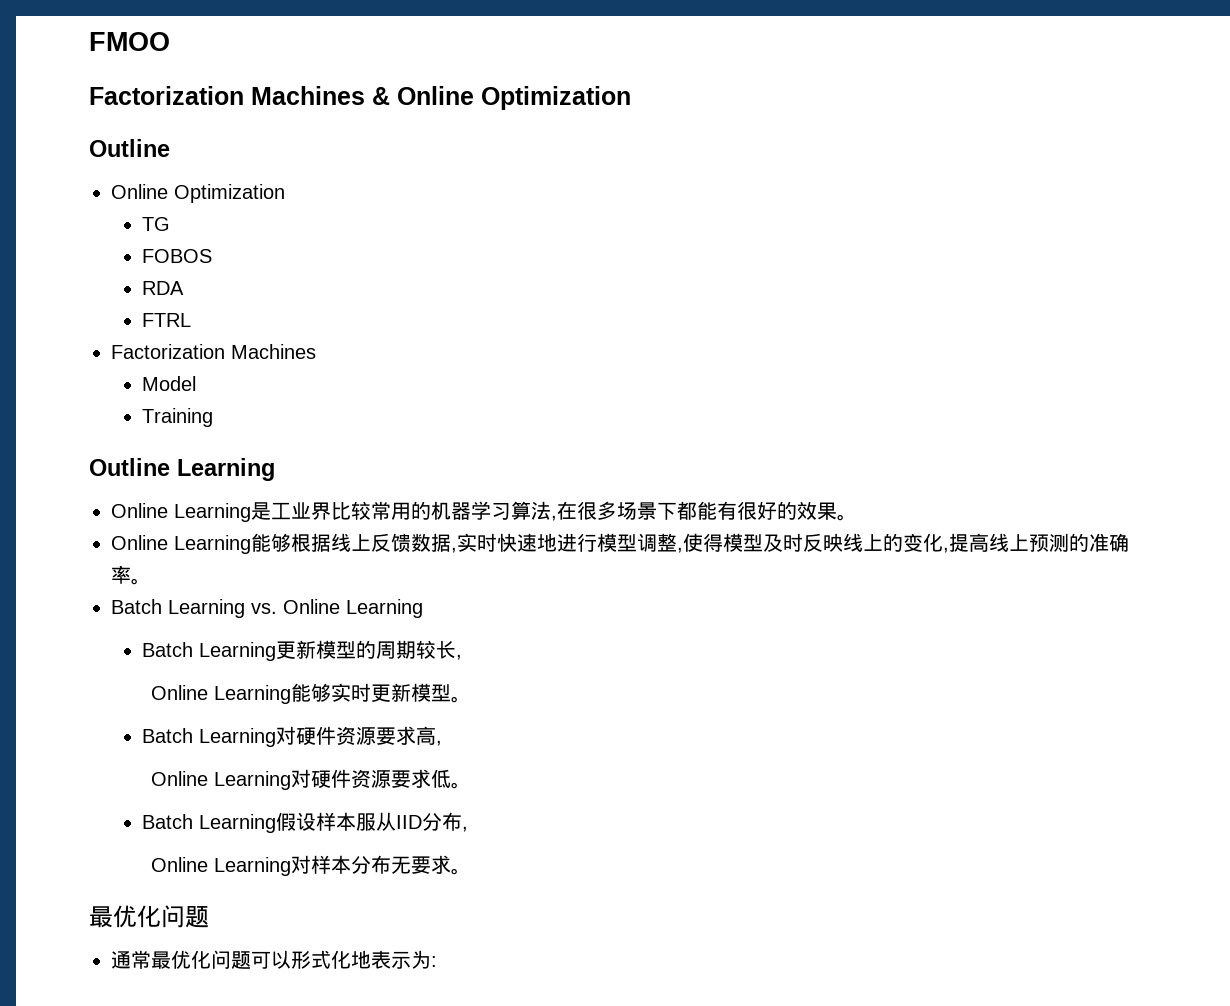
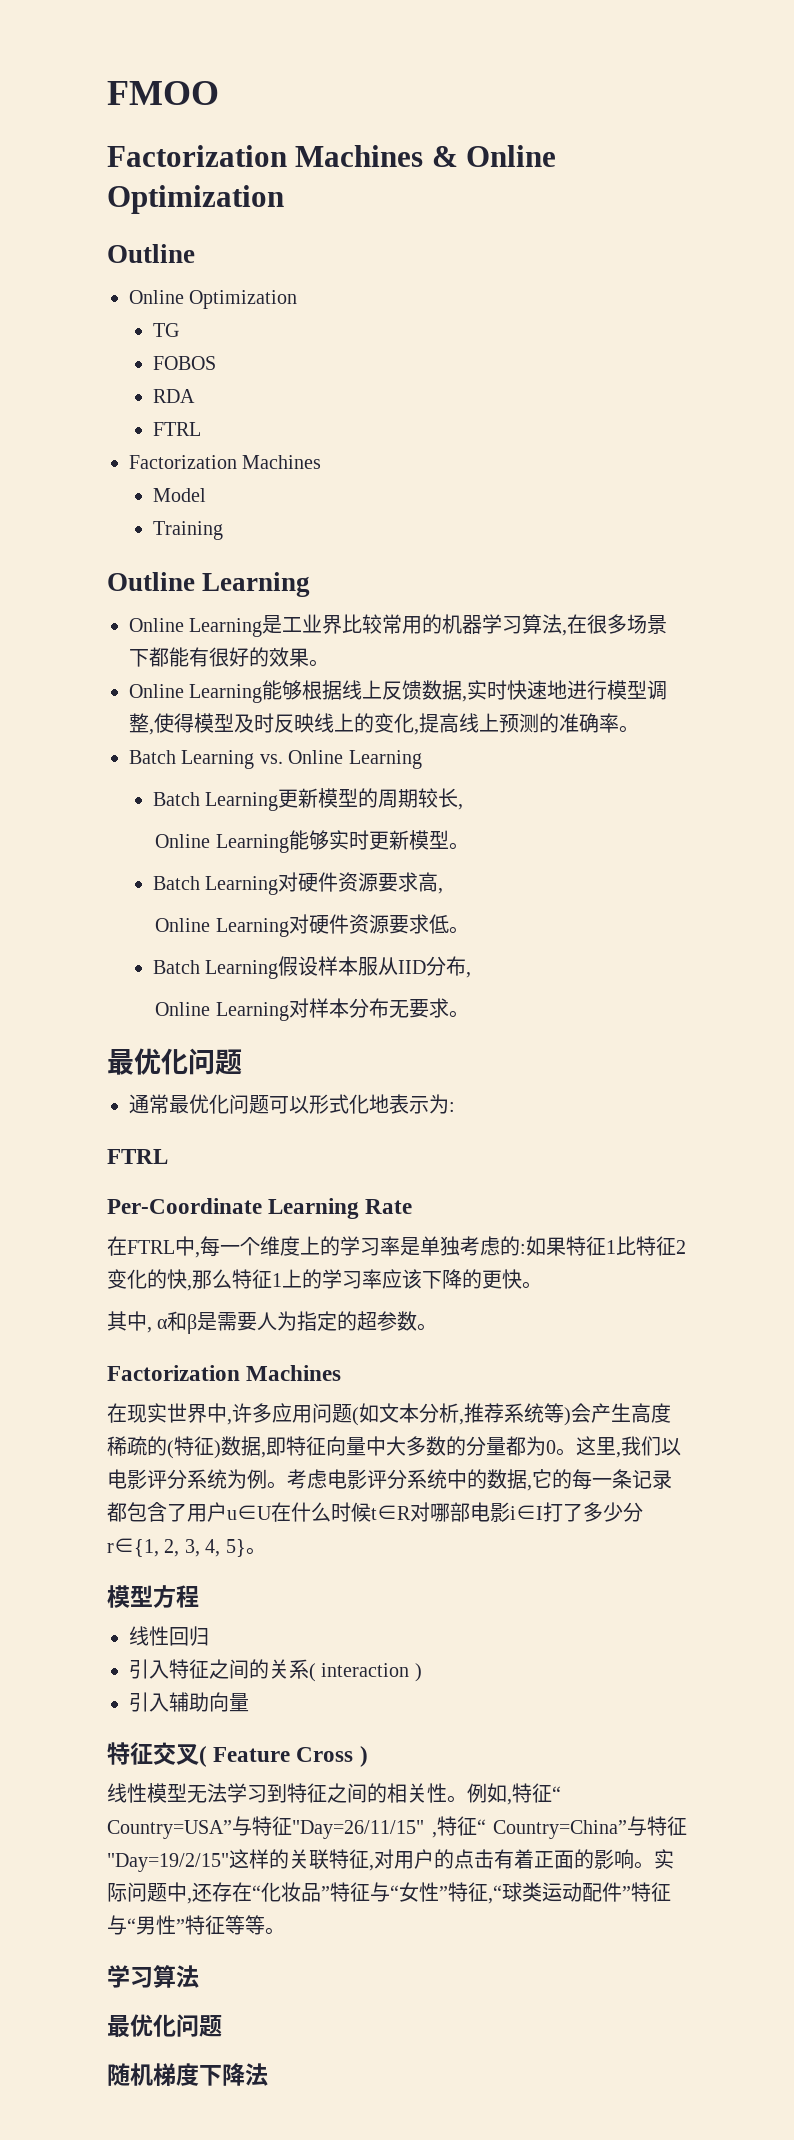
(437, 961) none -> [107,1149,168,1164] [107,1198,413,1219] [107,1236,686,1258] [107,1269,542,1291] [107,1311,438,1334] [107,1365,342,1381] [107,1403,671,1426] [107,1436,681,1459] [107,1469,672,1491] [107,1502,643,1522] [107,1538,266,1557] [107,1585,199,1608] [129,1626,209,1646] [129,1659,422,1682] [129,1692,249,1712] [107,1742,368,1767] [107,1783,561,1805] [107,1816,687,1839] [107,1849,674,1872] [107,1882,671,1904] [107,1915,285,1935] [107,1965,199,1988] [107,2014,222,2037] [107,2063,268,2086] // FTRL // Per-Coordinate Learning Rate // 在FTRL中,每一个维度上的学习率是单独考虑的:如果特征1比特征2变化的快,那么特征1上的学习率应该下降的更快。 // 其中, α和β是需要人为指定的超参数。 // Factorization Machines // 在现实世界中,许多应用问题(如文本分析,推荐系统等)会产生高度稀疏的(特征)数据,即特征向量中大多数的分量都为0。这里,我们以电影评分系统为例。考虑电影评分系统中的数据,它的每一条记录都包含了用户u∈U在什么时候t∈R对哪部电影i∈I打了多少分r∈{1, 2, 3, 4, 5}。 // 模型方程 // 线性回归 // 引入特征之间的关系( interaction ) // 引入辅助向量 // 特征交叉( Feature Cross ) // 线性模型无法学习到特征之间的相关性。例如,特征“ Country=USA”与特征"Day=26/11/15" ,特征“ Country=China”与特征"Day=19/2/15"这样的关联特征,对用户的点击有着正面的影响。实际问题中,还存在“化妆品”特征与“女性”特征,“球类运动配件”特征与“男性”特征等等。 // 学习算法 // 最优化问题 // 随机梯度下降法

